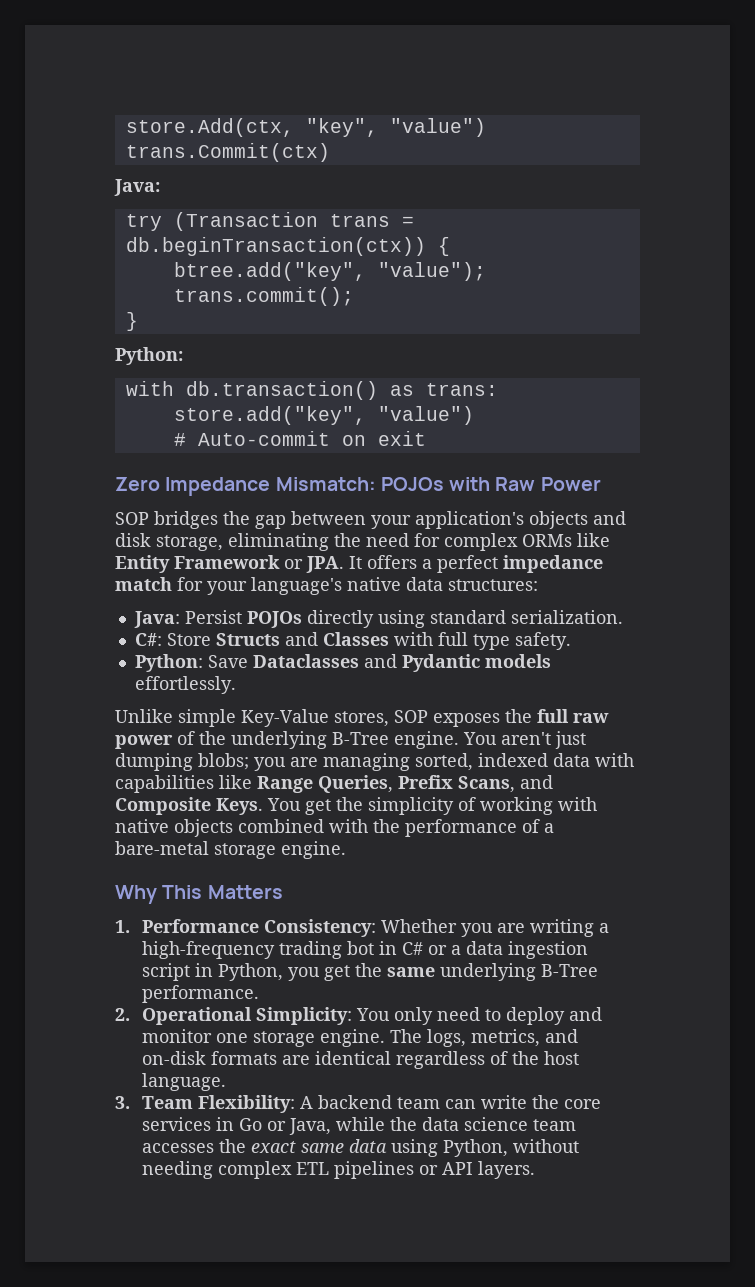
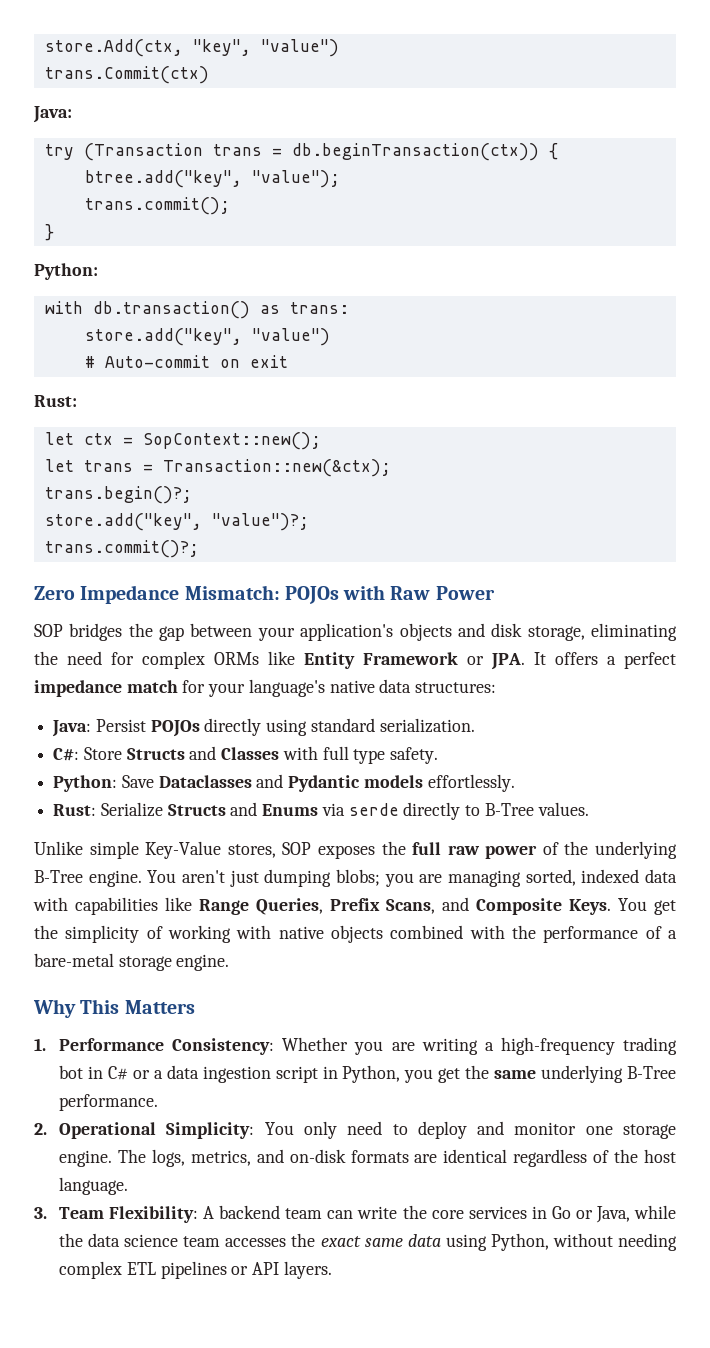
(426, 438) none -> [34,395,77,407] [44,432,321,450] [44,459,391,477] [44,486,192,504] [44,513,309,531] [44,540,199,558] // Rust: // let ctx = SopContext::new(); // let trans = Transaction::new(&ctx); // trans.begin()?; // store.add("key", "value")?; // trans.commit()?;
(236, 685) none -> [53,802,589,820] // Rust: Serialize Structs and Enums via serde directly to B-Tree values.

